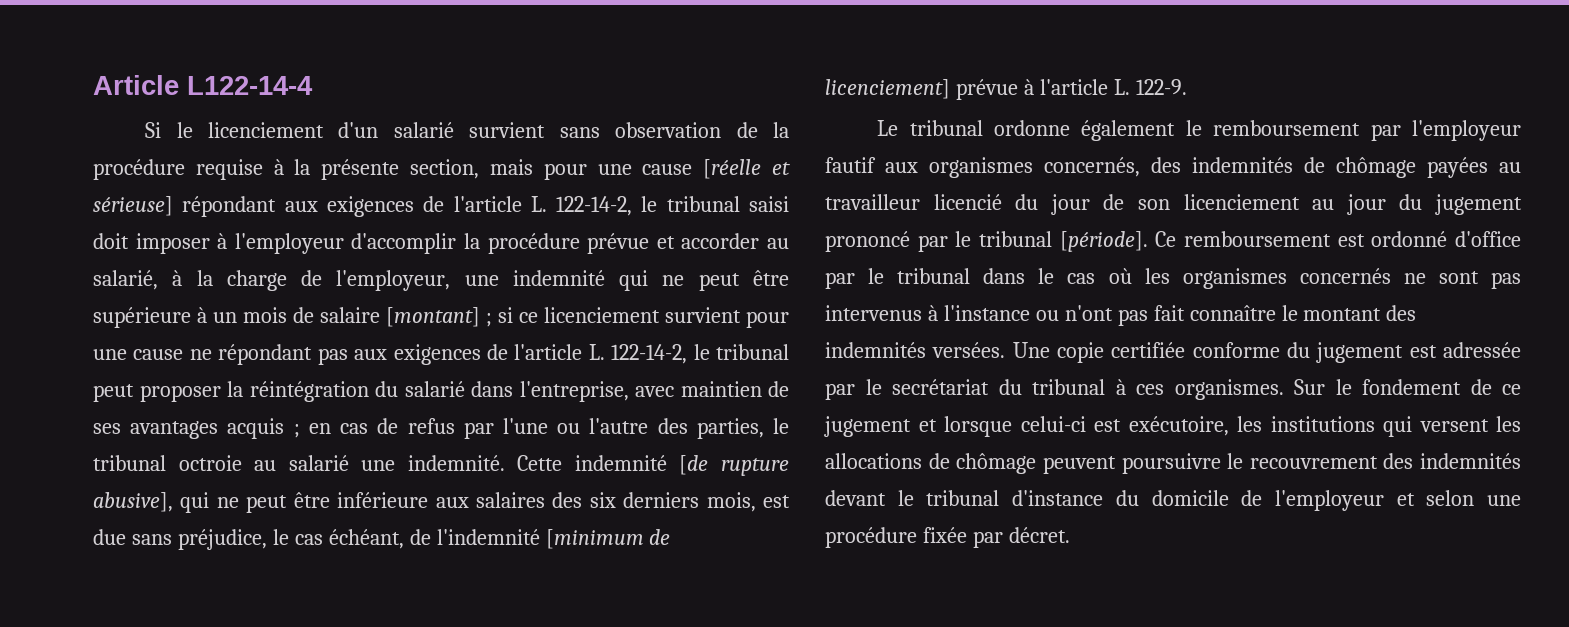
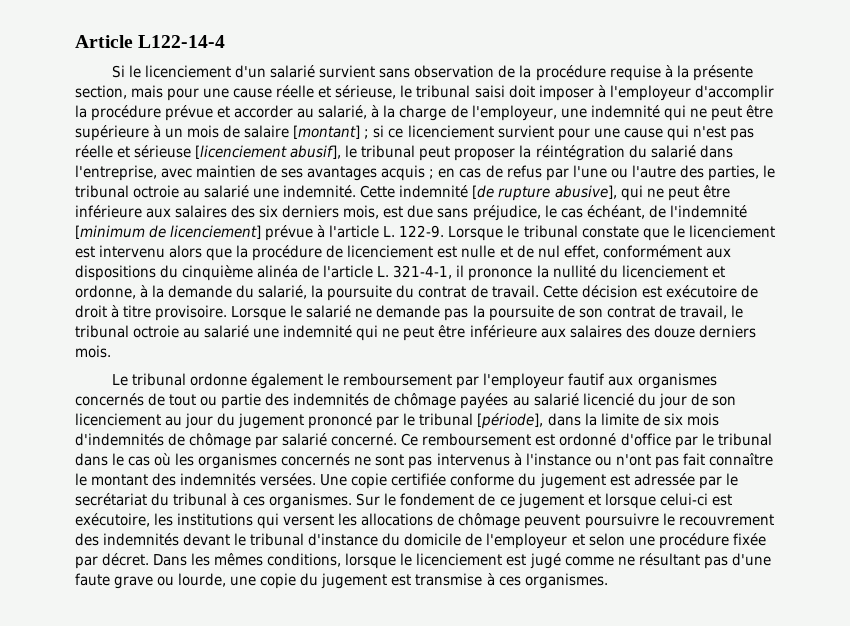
[703,159,791,179] [93,196,633,217] [réelle et sérieuse] répondant aux exigences de l'article L. 122-14-2, -> [276,85,397,99] réelle et sérieuse,
[189,344,688,365] ne répondant pas aux exigences de l'article L. 122-14-2, -> [666,125,754,141] [75,145,342,159] qui n'est pas réelle et sérieuse [licenciement abusif],
(1187, 87) none -> [448,225,775,241] [75,245,731,261] [75,265,725,281] [75,285,758,301] [75,305,743,321] [75,325,756,341] [75,345,111,358] Lorsque le tribunal constate que le licenciement est intervenu alors que la procédure de licenciement est nulle et de nul effet, conformément aux dispositions du cinquième alinéa de l'article L. 321-4-1, il prononce la nullité du licenciement et ordonne, à la demande du salarié, la poursuite du contrat de travail. Cette décision est exécutoire de droit à titre provisoire. Lorsque le salarié ne demande pas la poursuite de son contrat de travail, le tribunal octroie au salarié une indemnité qui ne peut être inférieure aux salaires des douze derniers mois.
[1044,157,1140,177] concernés, -> [75,393,262,409] concernés de tout ou partie
[825,194,920,210] travailleur -> [533,393,579,406] salarié
[1059,231,1148,252] [période]. -> [477,413,719,429] [75,433,398,449] [période], dans la limite de six mois d'indemnités de chômage par salarié concerné.
(1070, 535) none -> [153,553,771,569] [75,573,608,589] Dans les mêmes conditions, lorsque le licenciement est jugé comme ne résultant pas d'une faute grave ou lourde, une copie du jugement est transmise à ces organismes.

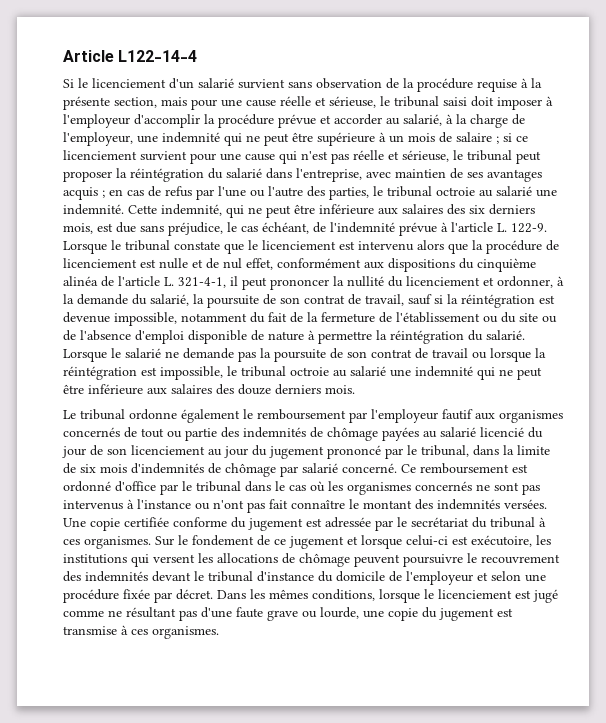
[293,125,361,139] [montant] -> (492, 137) none
[134,145,342,159] sérieuse [licenciement abusif], -> [402,150,449,162] sérieuse,
[399,185,617,201] indemnité [de rupture abusive], -> [161,204,222,216] indemnité,
[75,225,262,239] [minimum de licenciement] -> (395, 227) none
[468,268,533,281] prononce -> [242,277,329,290] peut prononcer
[75,285,136,299] ordonne, -> [497,276,553,288] ordonner,
[396,285,758,298] [75,305,228,321] du contrat de travail. Cette décision est exécutoire de droit à titre provisoire. -> [263,294,555,308] [63,312,557,326] [63,330,525,344] de son contrat de travail, sauf si la réintégration est devenue impossible, notamment du fait de la fermeture de l'établissement ou du site ou de l'absence d'emploi disponible de nature à permettre la réintégration du salarié.
[679,305,727,319] travail, -> [432,348,546,362] [63,366,223,380] travail ou lorsque la réintégration est impossible,
[419,413,544,429] tribunal [période], -> [421,445,469,457] tribunal,

